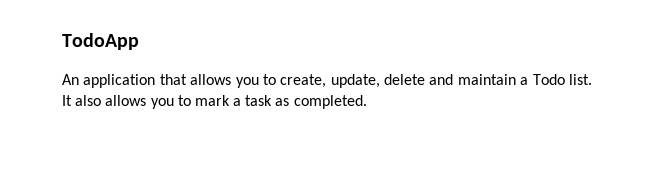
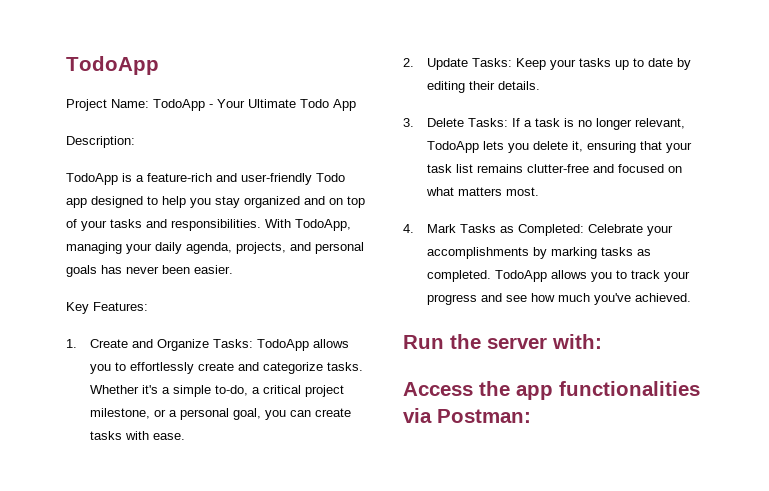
[62,74,592,88] [62,95,367,109] An application that allows you to create, update, delete and maintain a Todo list. It also allows you to mark a task as completed. -> [66,99,356,111] [66,136,135,148] [66,173,345,185] [66,196,365,208] [66,219,351,231] [66,242,364,254] [66,265,233,277] [66,302,148,314] [66,339,350,351] [90,362,364,374] [90,385,345,397] [90,408,352,420] [90,431,186,440] [403,58,692,70] [427,81,541,93] [403,118,686,130] [427,141,693,153] [427,164,683,173] [426,187,540,196] [403,224,674,236] [427,247,652,259] [427,270,691,282] [427,293,692,305] [403,334,602,349] [403,381,700,400] [403,408,531,423] Project Name: TodoApp - Your Ultimate Todo App // Description: // TodoApp is a feature-rich and user-friendly Todo app designed to help you stay organized and on top of your tasks and responsibilities. With TodoApp, managing your daily agenda, projects, and personal goals has never been easier. // Key Features: // 1. Create and Organize Tasks: TodoApp allows you to effortlessly create and categorize tasks. Whether it's a simple to-do, a critical project milestone, or a personal goal, you can create tasks with ease. // 2. Update Tasks: Keep your tasks up to date by editing their details. // 3. Delete Tasks: If a task is no longer relevant, TodoApp lets you delete it, ensuring that your task list remains clutter-free and focused on what matters most. // 4. Mark Tasks as Completed: Celebrate your accomplishments by marking tasks as completed. TodoApp allows you to track your progress and see how much you've achieved. // Run the server with: // Access the app functionalities via Postman:

